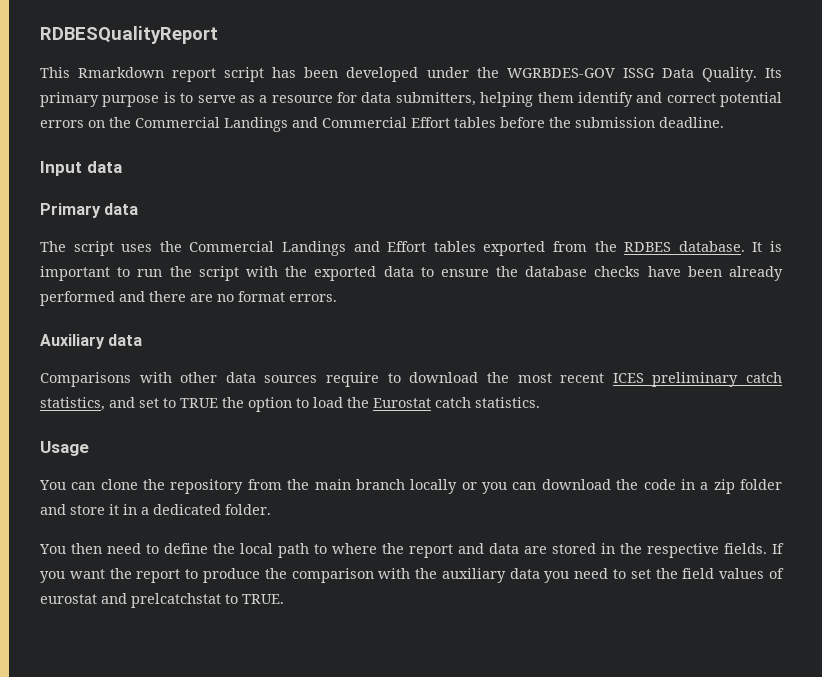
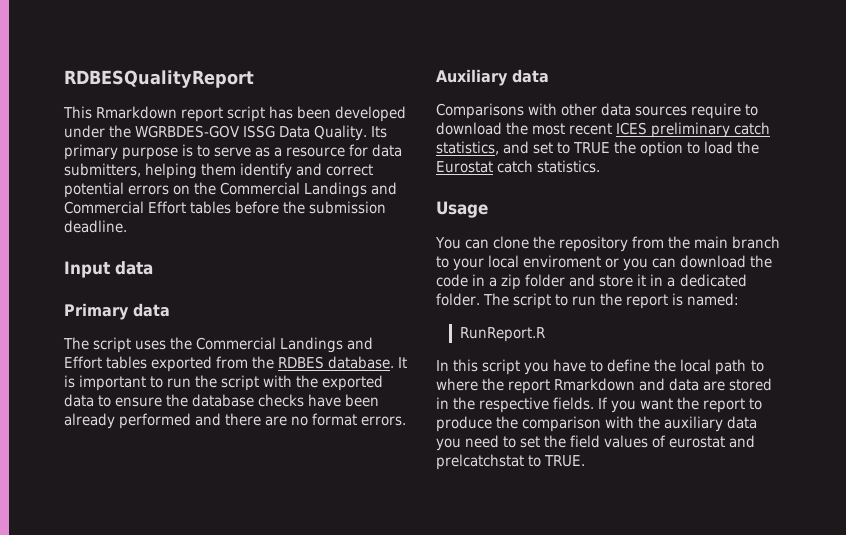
[410,479,458,494] locally -> [436,255,602,271] to your local enviroment
[39,543,141,554] // You then need -> [483,293,740,309] [459,327,545,342] [436,359,587,375] The script to run the report is named: // RunReport.R // In this script you have
(453, 551) none -> [554,378,636,391] Rmarkdown

